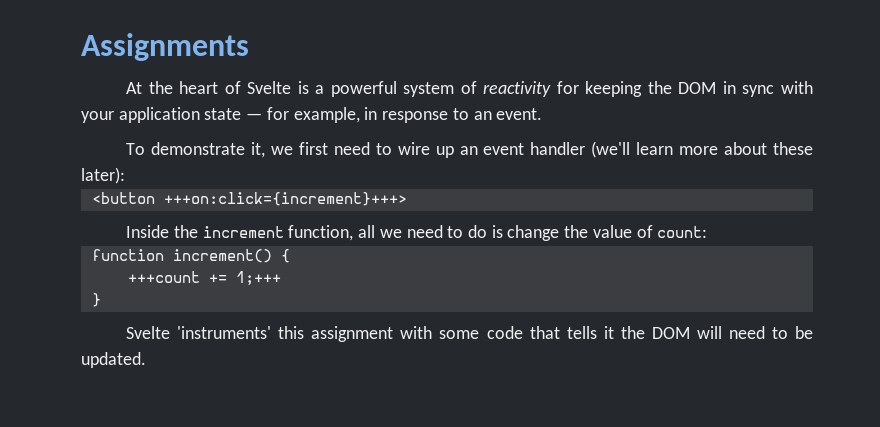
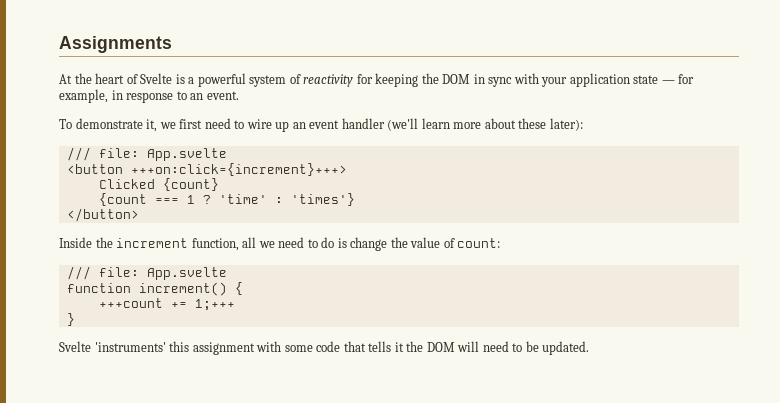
(125, 175) none -> [66,147,227,161] // /// file: App.svelte
(407, 199) none -> [98,178,219,191] [98,193,355,206] [66,208,139,222] // Clicked {count} // {count === 1 ? 'time' : 'times'} // </button>
(708, 232) none -> [66,266,227,280] // /// file: App.svelte

